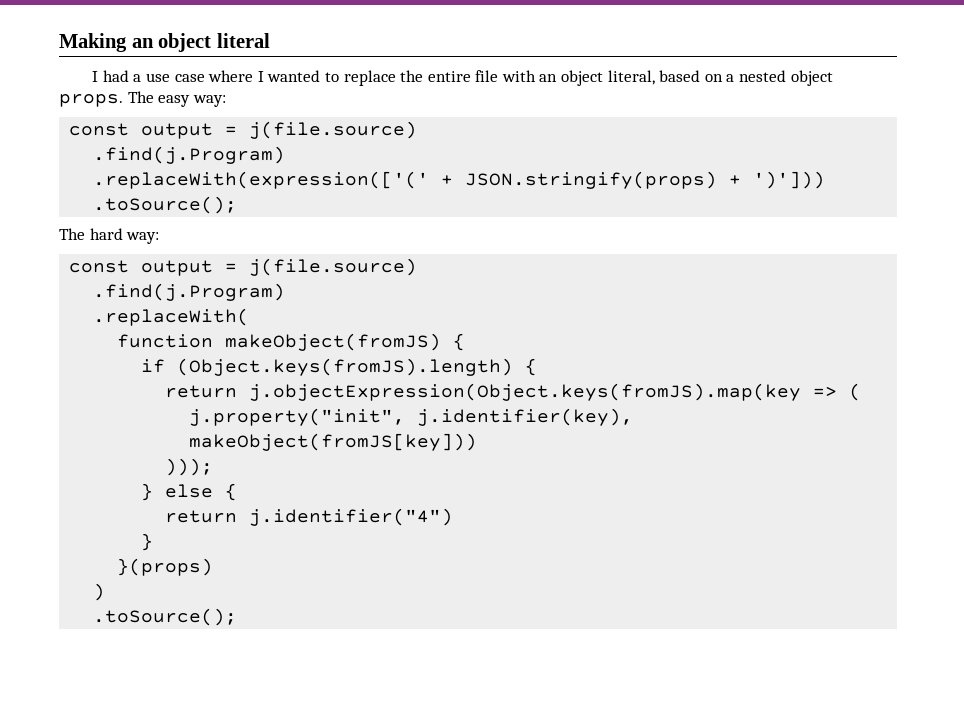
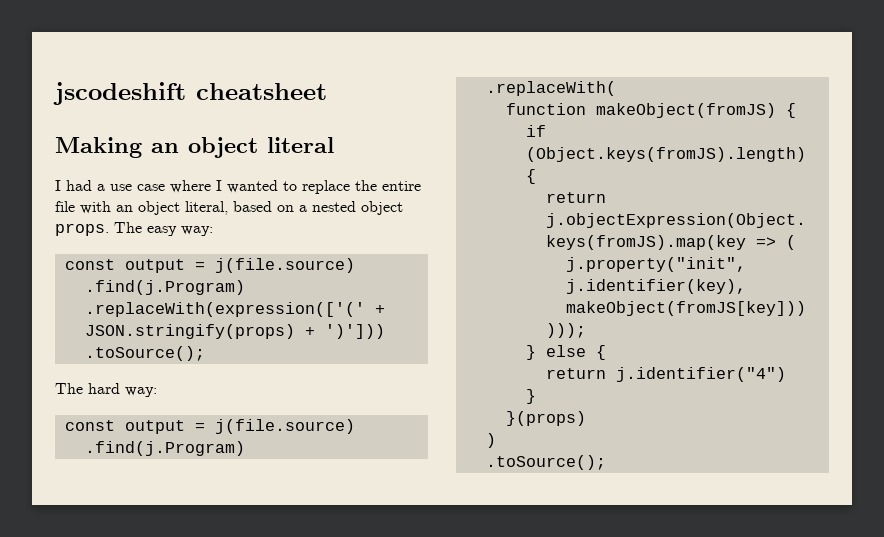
(59, 42) none -> [53,82,327,105] jscodeshift cheatsheet //

